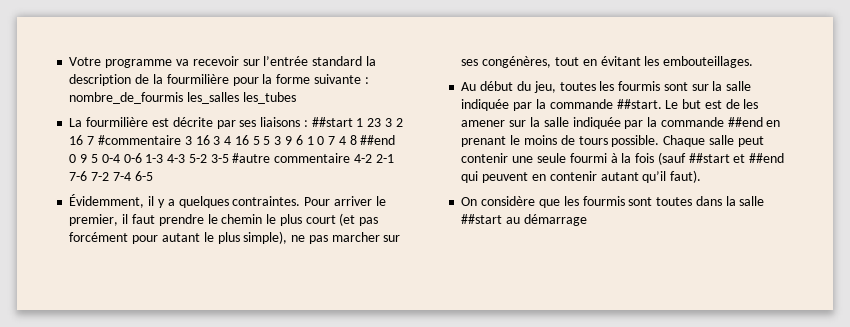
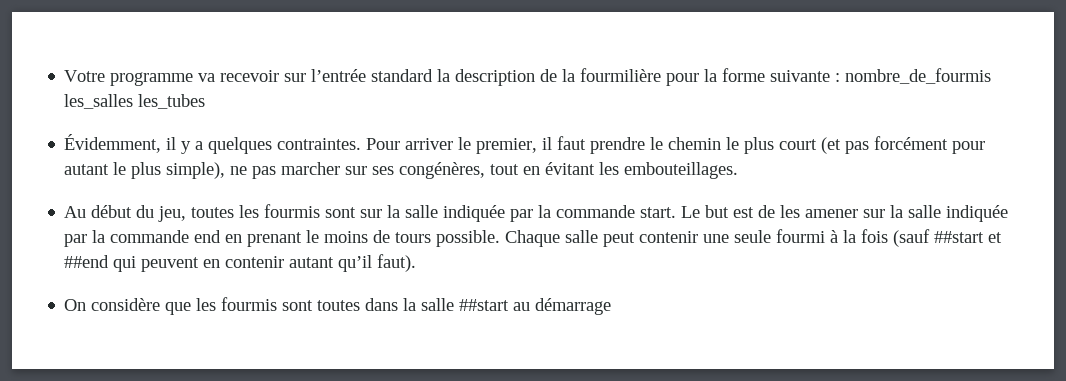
[69,117,403,129] [69,135,396,145] [69,153,394,163] [69,171,153,181] // La fourmilière est décrite par ses liaisons : ##start 1 23 3 2 16 7 #commentaire 3 16 3 4 16 5 5 3 9 6 1 0 7 4 8 ##end 0 9 5 0-4 0-6 1-3 4-3 5-2 3-5 #autre commentaire 4-2 2-1 7-6 7-2 7-4 6-5 -> (206, 101) none
[616,99,662,109] ##start. -> [640,207,677,218] start.
[727,117,763,127] ##end -> [194,230,222,243] end

